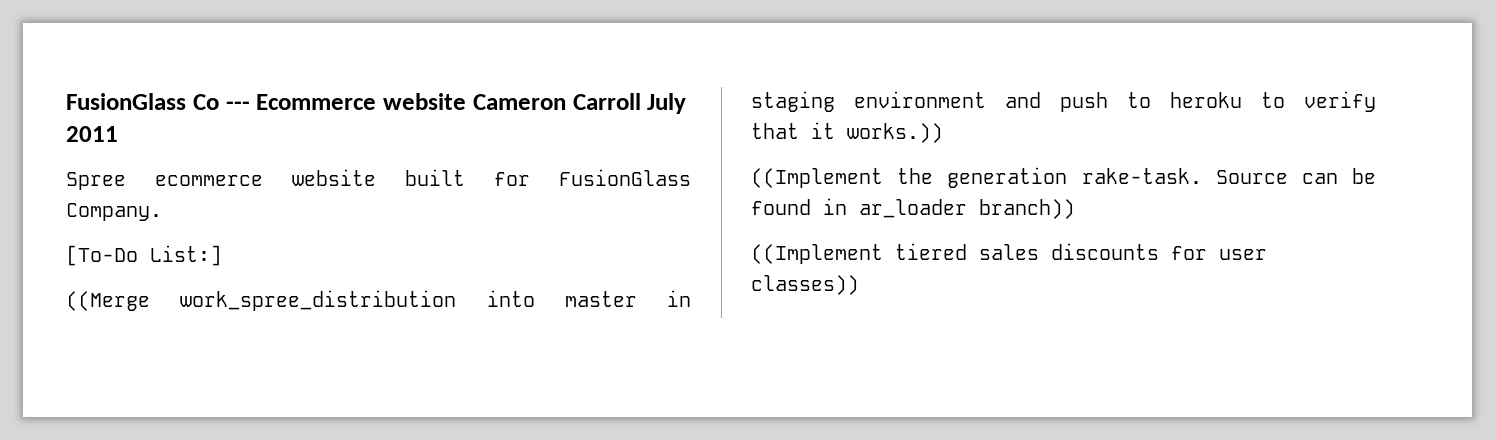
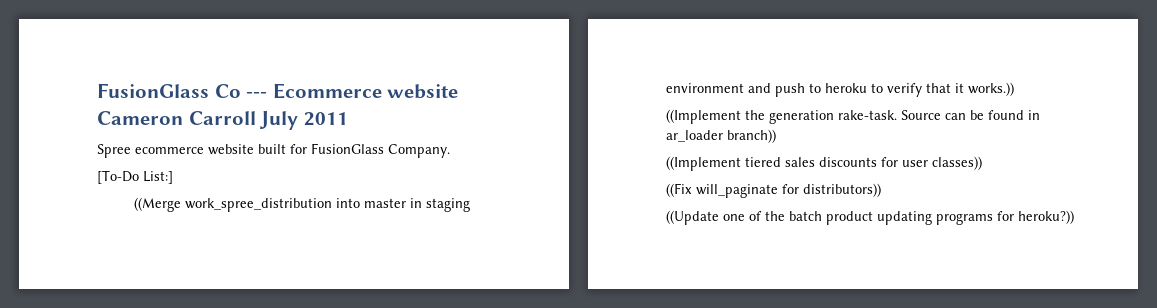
(859, 285) none -> [666,183,881,198] [666,210,1074,225] // ((Fix will_paginate for distributors)) // ((Update one of the batch product updating programs for heroku?))

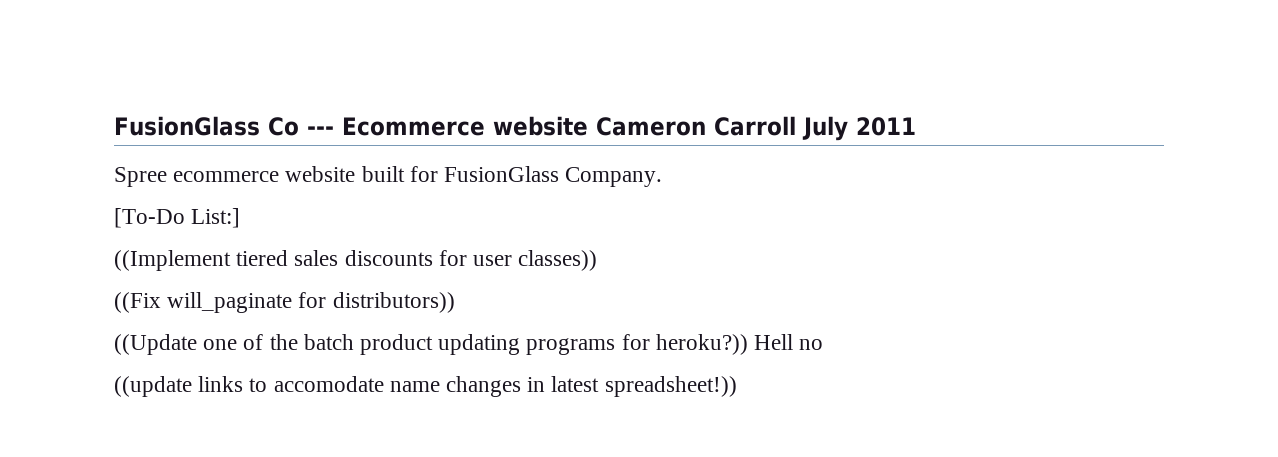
[133,197,470,212] [666,82,1014,97] [666,109,1040,124] [666,129,776,143] // ((Merge work_spree_distribution into master in staging environment and push to heroku to verify that it works.)) // ((Implement the generation rake-task. Source can be found in ar_loader branch)) -> (241, 218) none
(1074, 217) none -> [754,334,824,350] [114,376,737,397] Hell no // ((update links to accomodate name changes in latest spreadsheet!))

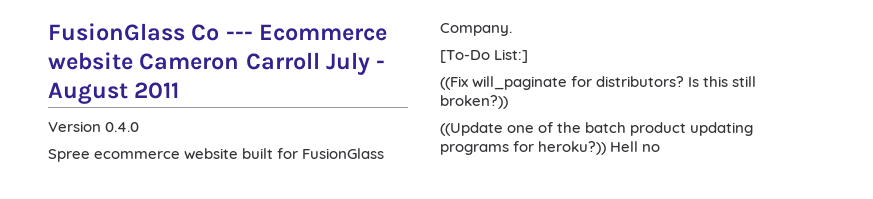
(848, 128) none -> [376,60,386,69] [48,82,128,104] - August
(916, 126) none -> [48,121,140,132] // Version 0.4.0
[114,250,598,271] [114,292,455,313] ((Implement tiered sales discounts for user classes)) // ((Fix will_paginate for distributors)) -> [440,76,757,90] [440,95,508,109] ((Fix will_paginate for distributors? Is this still broken?))
[114,376,737,397] // ((update links to accomodate name changes in latest spreadsheet!)) -> (661, 148) none

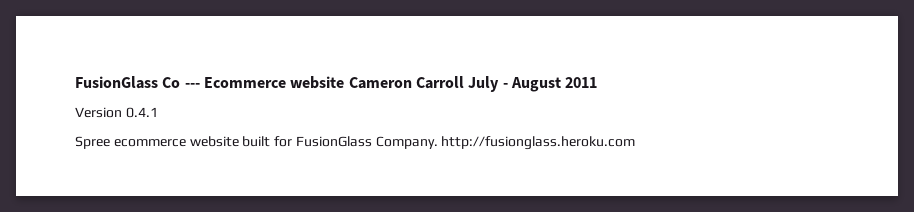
[105,122,140,132] 0.4.0 -> [125,107,158,118] 0.4.1
[440,49,529,63] [440,76,757,90] [440,95,508,109] [440,122,754,136] [440,141,661,155] // [To-Do List:] // ((Fix will_paginate for distributors? Is this still broken?)) // ((Update one of the batch product updating programs for heroku?)) Hell no -> [441,136,636,150] http://fusionglass.heroku.com

